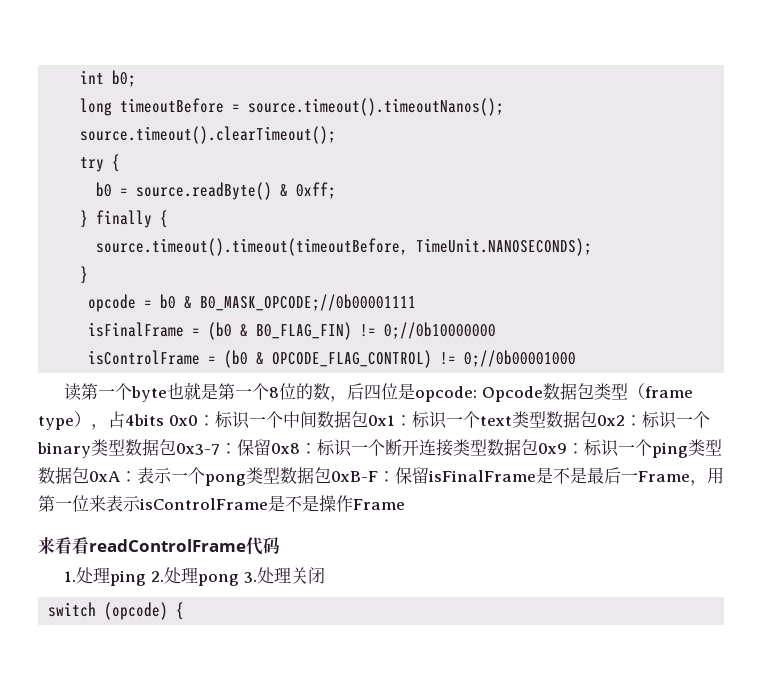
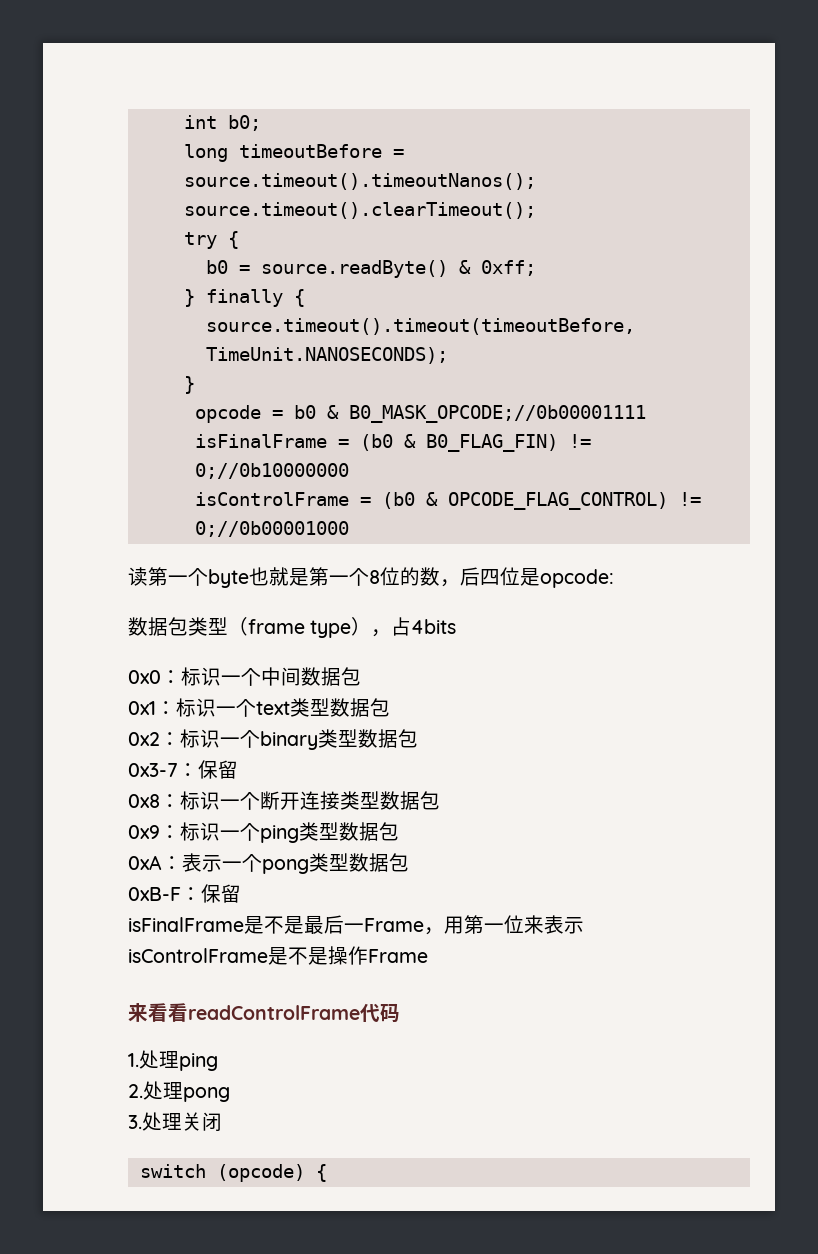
[481,386,543,402] Opcode -> (614, 578) //
(164, 420) none -> (457, 626) //
(368, 419) none -> (361, 676) //
(597, 419) none -> (390, 707) //
(176, 447) none -> (418, 738) //
(271, 447) none -> (238, 769) //
(538, 447) none -> (440, 800) //
(89, 475) none -> (399, 831) //
(331, 475) none -> (409, 862) //
(429, 475) none -> (241, 893) //
(141, 503) none -> (584, 925) //
(147, 578) none -> (218, 1062) //
(239, 580) none -> (230, 1094) //

